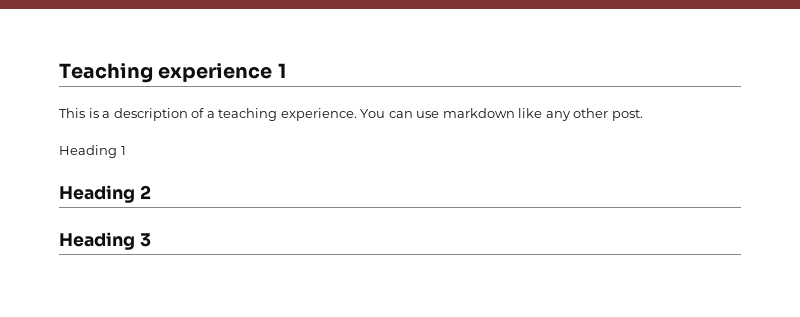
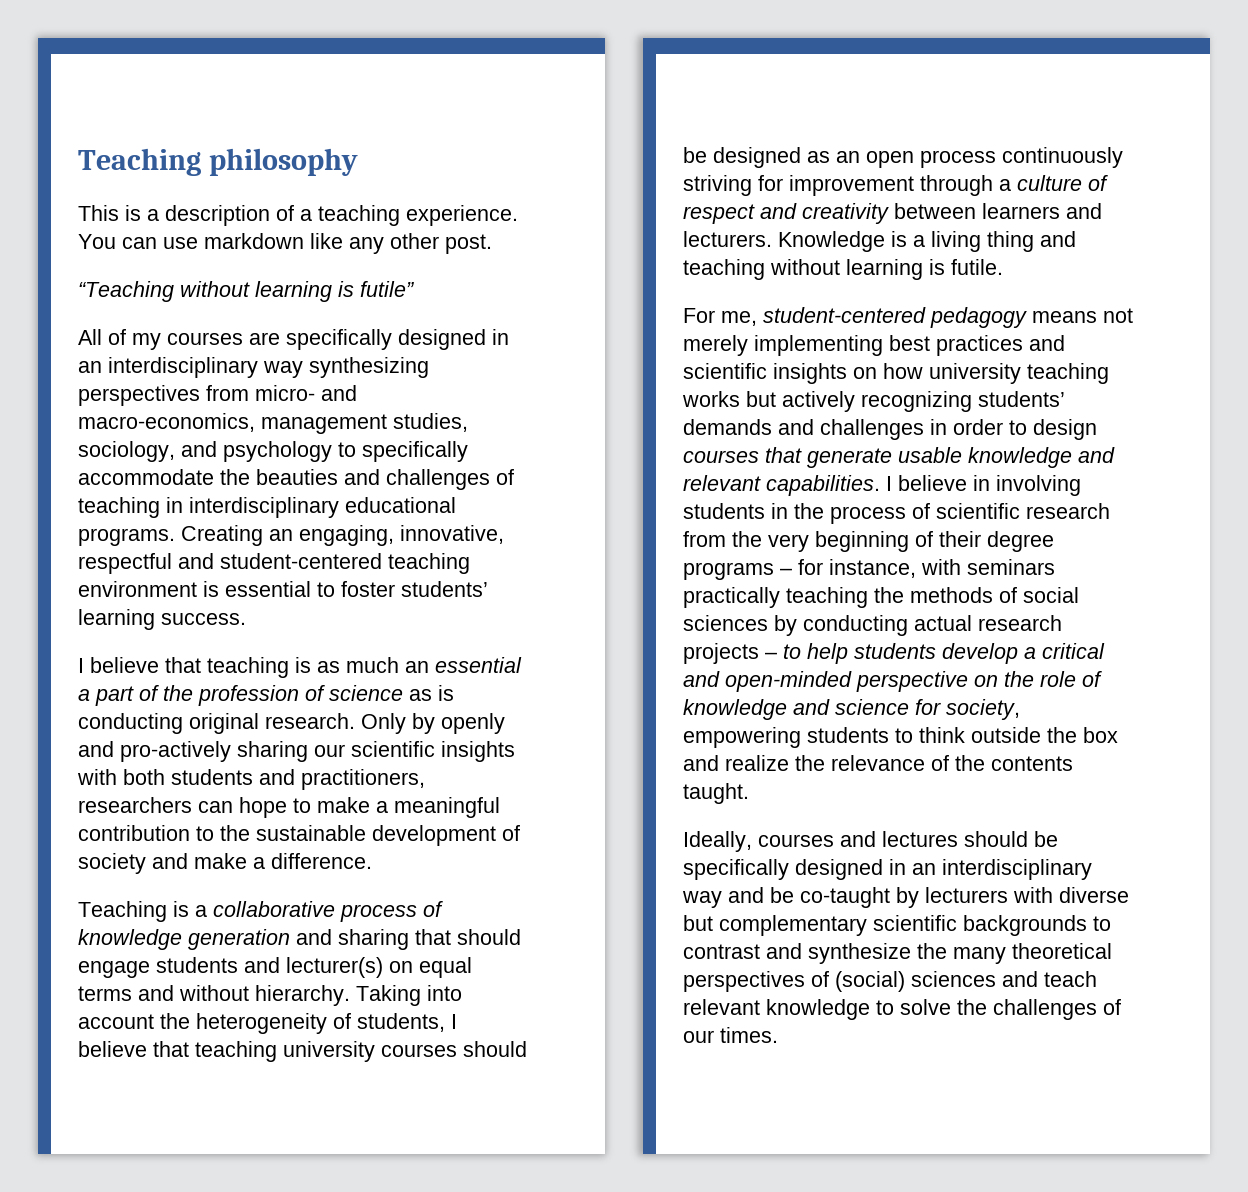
[59,63,286,83] Teaching experience 1 -> [78,148,358,176] Teaching philosophy
[59,145,126,158] [59,185,151,203] [59,232,151,250] Heading 1 // Heading 2 // Heading 3 -> [78,281,414,302] [78,329,509,350] [78,357,429,378] [78,385,357,406] [78,413,468,434] [78,441,468,462] [78,469,514,490] [78,497,456,518] [78,525,504,546] [78,553,470,574] [78,581,488,597] [78,609,246,630] [78,657,522,678] [78,685,454,706] [78,713,505,734] [78,741,515,762] [77,769,425,790] [78,797,500,818] [78,825,520,846] [78,853,372,874] [78,901,443,922] [78,929,521,950] [78,957,472,978] [78,985,462,1006] [78,1013,457,1034] [78,1041,527,1062] [683,147,1123,168] [683,175,1108,196] [683,203,1102,224] [683,231,1076,252] [683,259,1003,280] [683,307,1133,328] [683,335,1065,356] [683,363,1109,384] [682,391,1065,412] [683,419,1097,440] [683,447,1115,468] [683,475,1081,496] [683,503,1110,524] [683,531,1054,552] [683,559,1055,580] [683,587,1079,608] [683,615,1062,636] [683,643,1105,664] [683,671,1102,692] [683,699,1020,720] [683,727,1118,748] [683,755,1073,771] [683,783,749,804] [683,831,1058,852] [683,859,1092,880] [682,887,1129,908] [683,915,1111,936] [683,943,1112,964] [683,971,1097,992] [683,999,1121,1020] [683,1027,778,1043] “Teaching without learning is futile” // All of my courses are specifically designed in an interdisciplinary way synthesizing perspectives from micro- and macro-economics, management studies, sociology, and psychology to specifically accommodate the beauties and challenges of teaching in interdisciplinary educational programs. Creating an engaging, innovative, respectful and student-centered teaching environment is essential to foster students’ learning success. // I believe that teaching is as much an essential a part of the profession of science as is conducting original research. Only by openly and pro-actively sharing our scientific insights with both students and practitioners, researchers can hope to make a meaningful contribution to the sustainable development of society and make a difference. // Teaching is a collaborative process of knowledge generation and sharing that should engage students and lecturer(s) on equal terms and without hierarchy. Taking into account the heterogeneity of students, I believe that teaching university courses should be designed as an open process continuously striving for improvement through a culture of respect and creativity between learners and lecturers. Knowledge is a living thing and teaching without learning is futile. // For me, student-centered pedagogy means not merely implementing best practices and scientific insights on how university teaching works but actively recognizing students’ demands and challenges in order to design courses that generate usable knowledge and relevant capabilities. I believe in involving students in the process of scientific research from the very beginning of their degree programs – for instance, with seminars practically teaching the methods of social sciences by conducting actual research projects – to help students develop a critical and open-minded perspective on the role of knowledge and science for society, empowering students to think outside the box and realize the relevance of the contents taught. // Ideally, courses and lectures should be specifically designed in an interdisciplinary way and be co-taught by lecturers with diverse but complementary scientific backgrounds to contrast and synthesize the many theoretical perspectives of (social) sciences and teach relevant knowledge to solve the challenges of our times.

